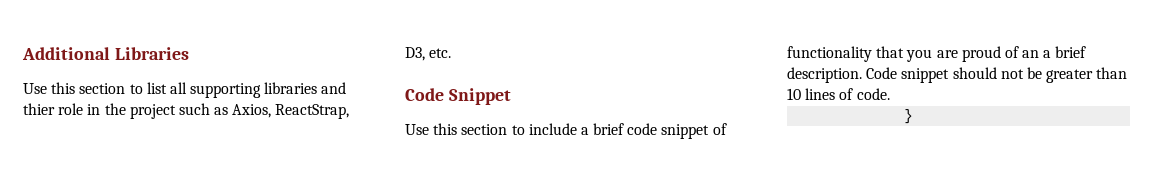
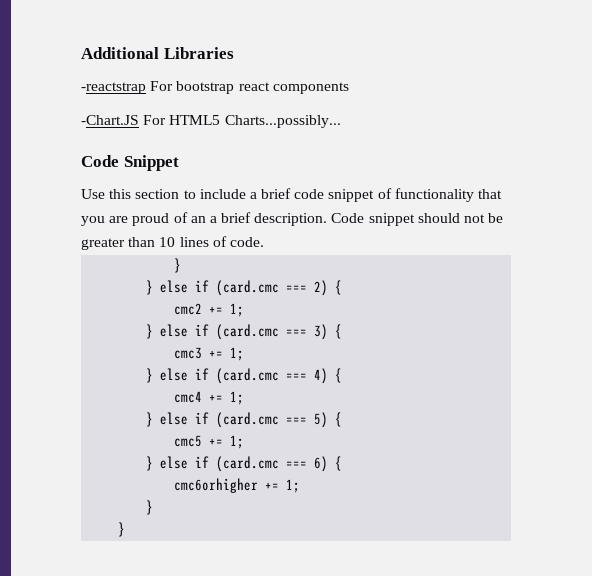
[23,82,347,98] [23,103,350,119] [405,47,452,61] Use this section to list all supporting libraries and thier role in the project such as Axios, ReactStrap, D3, etc. -> [81,81,349,94] [81,115,341,128] -reactstrap For bootstrap react components // -Chart.JS For HTML5 Charts...possibly...
(914, 116) none -> [146,280,343,296] [174,303,245,317] [146,324,343,340] [174,347,245,361] [146,368,343,384] [174,391,245,405] [146,412,343,428] [174,435,245,449] [146,456,343,472] [174,478,301,493] [146,500,154,515] [118,522,126,537] // } else if (card.cmc === 2) { // cmc2 += 1; // } else if (card.cmc === 3) { // cmc3 += 1; // } else if (card.cmc === 4) { // cmc4 += 1; // } else if (card.cmc === 5) { // cmc5 += 1; // } else if (card.cmc === 6) { // cmc6orhigher += 1; // } // }

